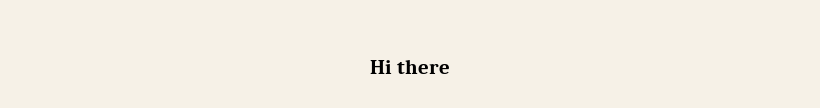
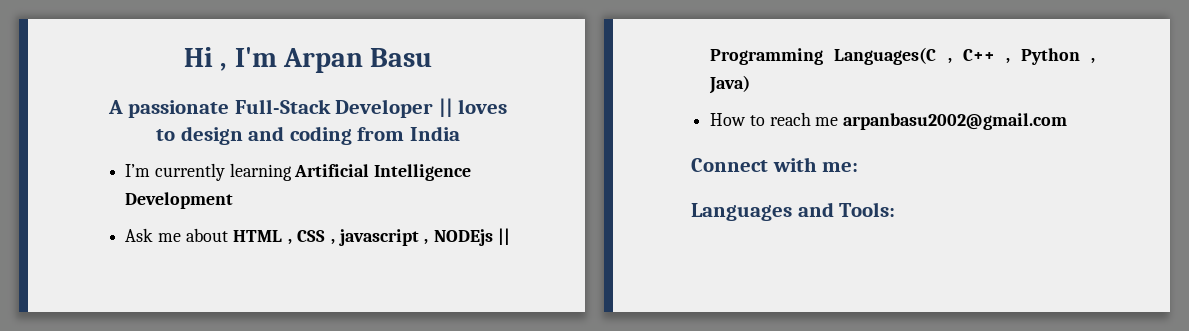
[396,59,450,74] there -> [220,47,433,73] [107,98,508,118] [156,126,460,145] [125,163,472,181] [125,192,234,209] [125,228,510,246] [710,47,1095,65] [709,75,751,94] [710,112,1068,130] [691,157,859,172] [691,202,896,221] , I'm Arpan Basu // A passionate Full-Stack Developer || loves to design and coding from India // I’m currently learning Artificial Intelligence Development // Ask me about HTML , CSS , javascript , NODEjs || Programming Languages(C , C++ , Python , Java) // How to reach me arpanbasu2002@gmail.com // Connect with me: // Languages and Tools:

